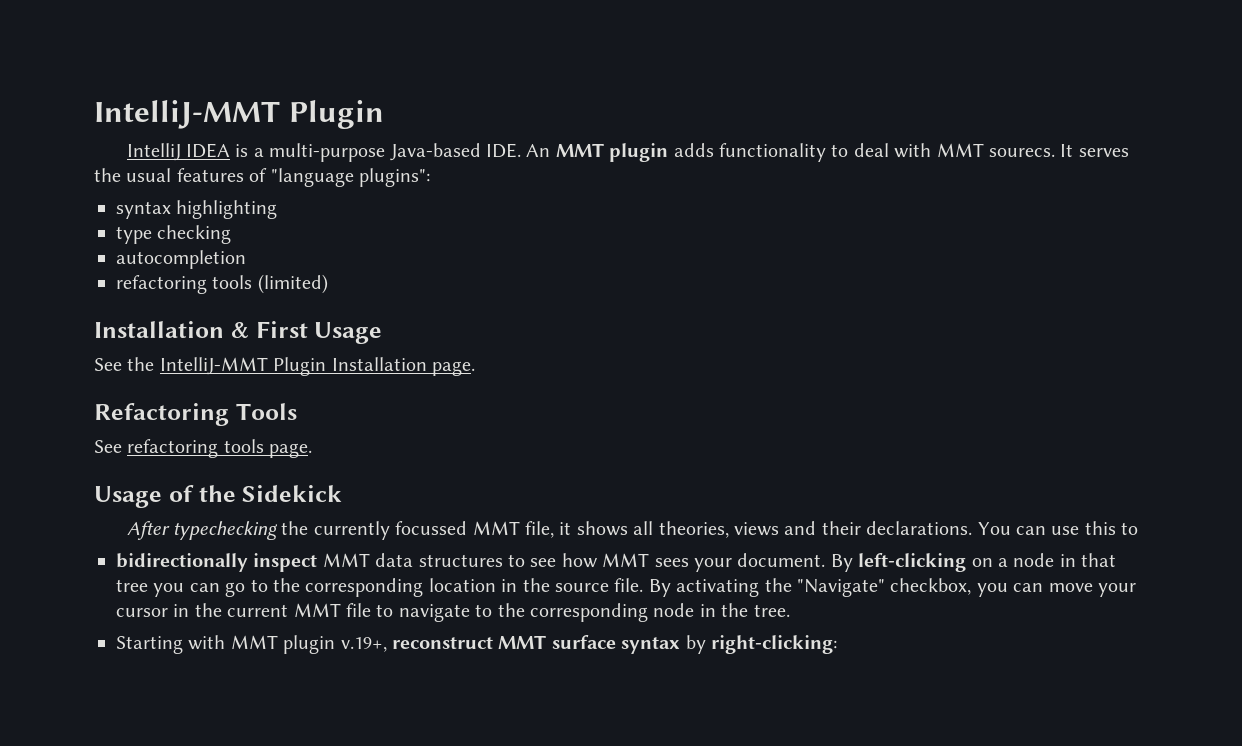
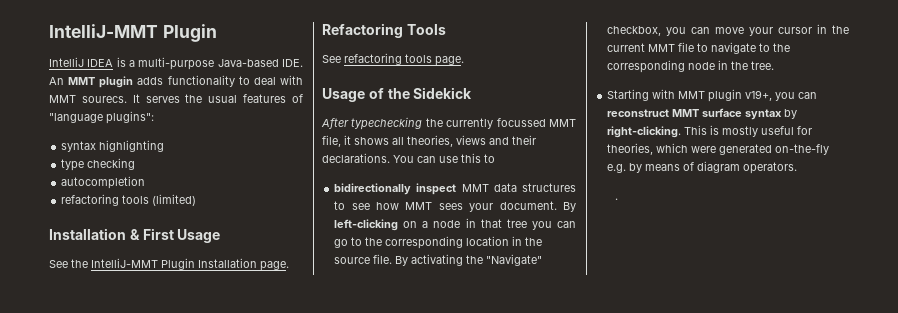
[340,637,387,652] v.19+, -> [745,90,818,101] v19+, you can
[710,635,837,654] right-clicking: -> [607,125,813,138] [607,143,830,155] [607,161,798,174] [615,198,619,200] right-clicking. This is mostly useful for theories, which were generated on-the-fly e.g. by means of diagram operators. // .

